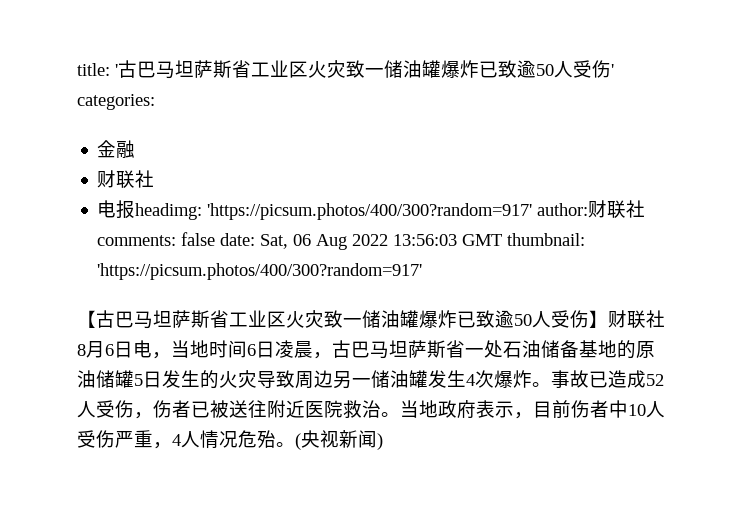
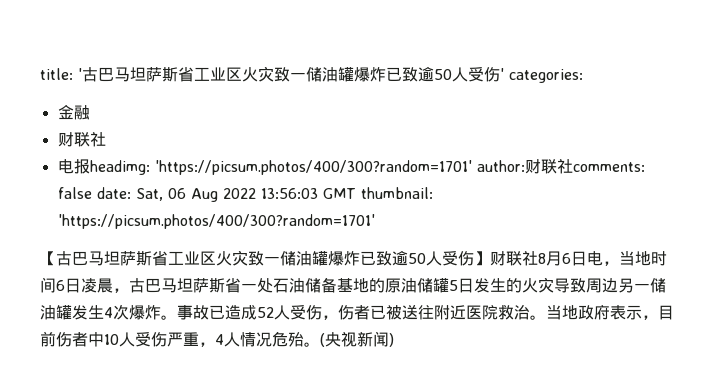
[207,203,533,220] 'https://picsum.photos/400/300?random=917' -> [154,160,472,175] 'https://picsum.photos/400/300?random=1701'
[97,263,423,280] 'https://picsum.photos/400/300?random=917' -> [57,214,375,229] 'https://picsum.photos/400/300?random=1701'

